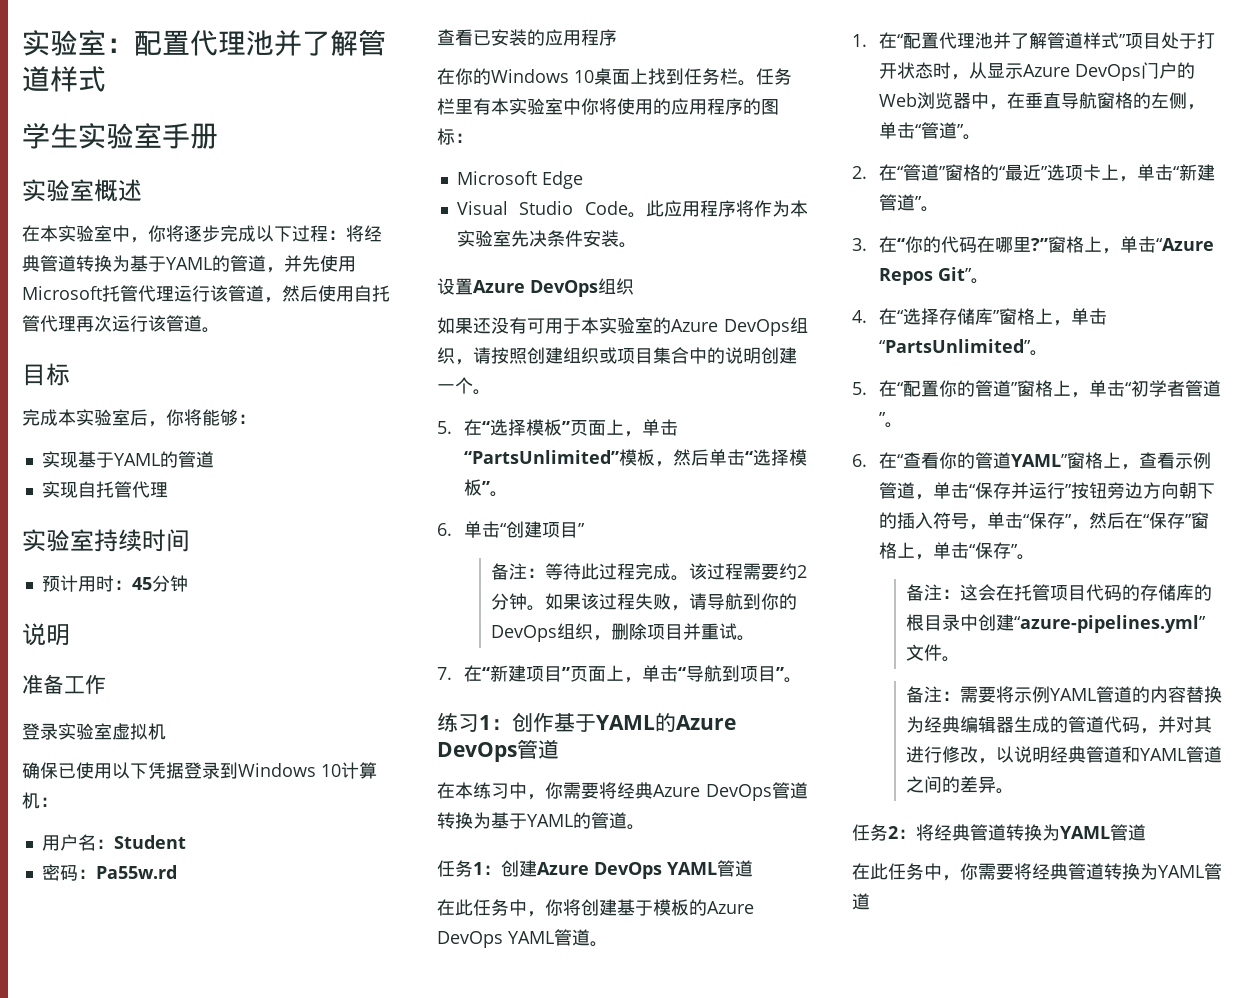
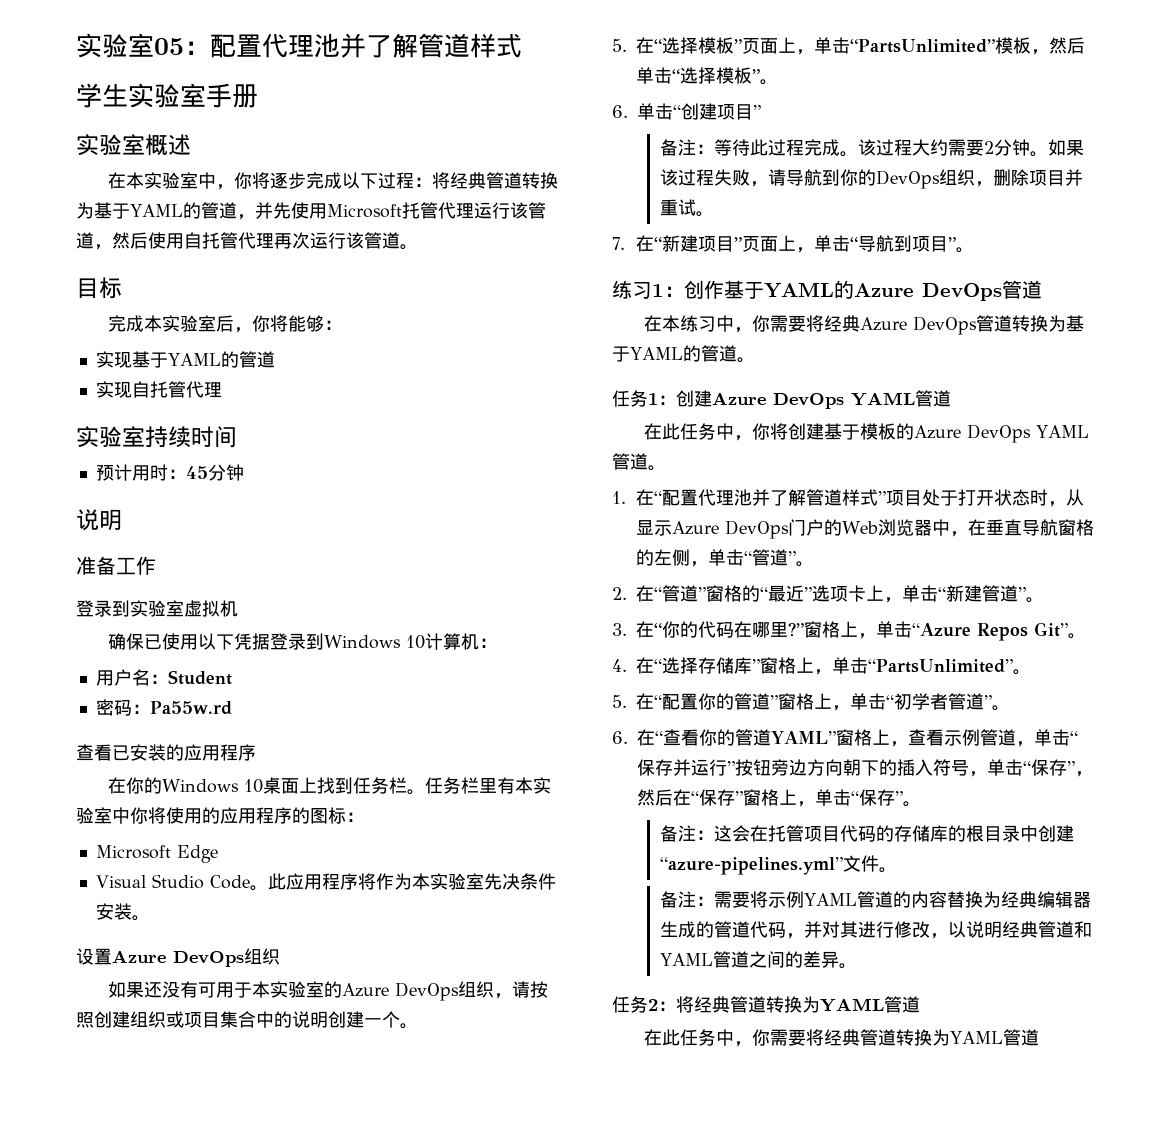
[22,30,106,56] 实验室 -> [76,33,184,58] 实验室05
(58, 731) none -> [112,600,130,617] 到
[743,563,798,580] 需要约 -> [911,139,984,156] 大约需要

